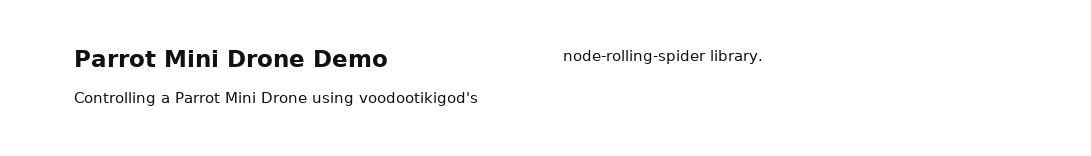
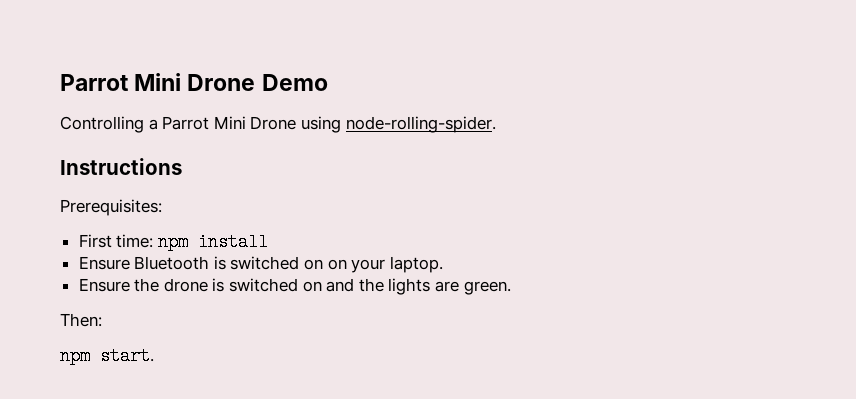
[359,92,478,106] [563,50,763,64] voodootikigod's node-rolling-spider library. -> [345,116,496,133] [60,158,182,175] [60,199,162,216] [78,233,268,251] [78,256,443,273] [78,278,511,295] [60,313,102,327] [60,347,154,365] node-rolling-spider. // Instructions // Prerequisites: // First time: npm install // Ensure Bluetooth is switched on on your laptop. // Ensure the drone is switched on and the lights are green. // Then: // npm start.

